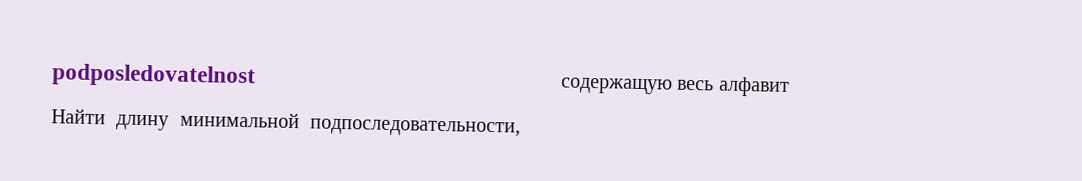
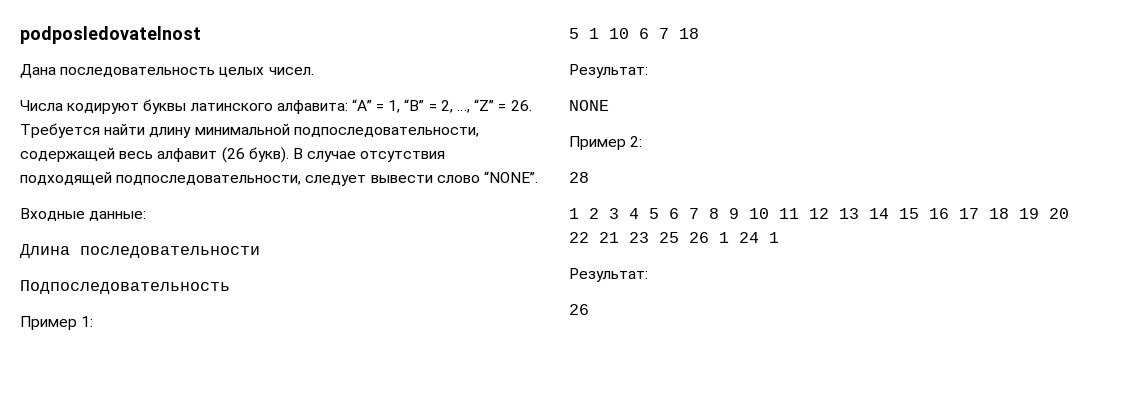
[51,108,106,125] Найти -> [20,64,314,78] [20,99,532,114] [20,123,146,138] Дана последовательность целых чисел. // Числа кодируют буквы латинского алфавита: “А” = 1, “B” = 2, …, “Z” = 26. Требуется найти
[560,77,673,95] содержащую -> [20,147,115,162] содержащей
(790, 86) none -> [221,147,446,163] [20,171,538,186] [20,208,147,221] [20,244,260,258] [20,280,230,294] [20,316,94,330] [569,28,699,39] [569,64,648,78] [569,100,609,111] [569,136,643,150] [569,172,589,183] [569,208,1069,219] [569,232,779,243] [569,268,648,282] [569,304,589,315] (26 букв). В случае отсутствия подходящей подпоследовательности, следует вывести слово “NONE”. // Входные данные: // Длина последовательности // Подпоследовательность // Пример 1: // 5 1 10 6 7 18 // Результат: // NONE // Пример 2: // 28 // 1 2 3 4 5 6 7 8 9 10 11 12 13 14 15 16 17 18 19 20 22 21 23 25 26 1 24 1 // Результат: // 26

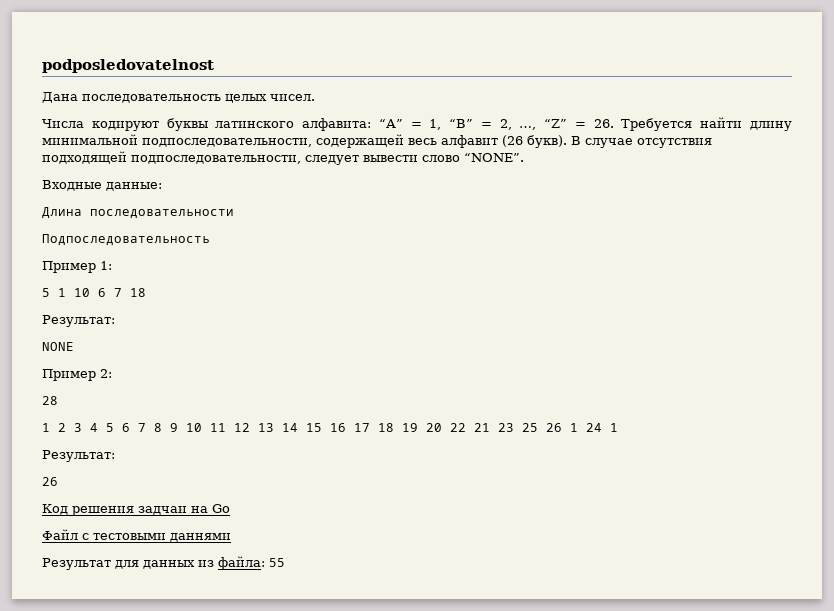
(589, 309) none -> [42,504,230,516] [42,529,231,542] [42,556,285,570] // Код решения задчаи на Go // Файл с тестовыми даннями // Результат для данных из файла: 55

